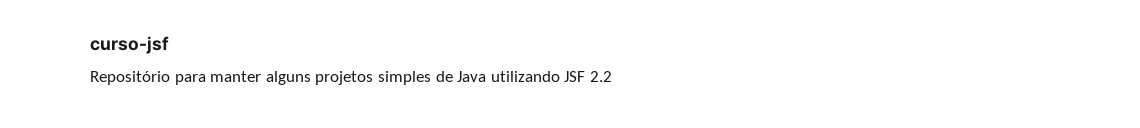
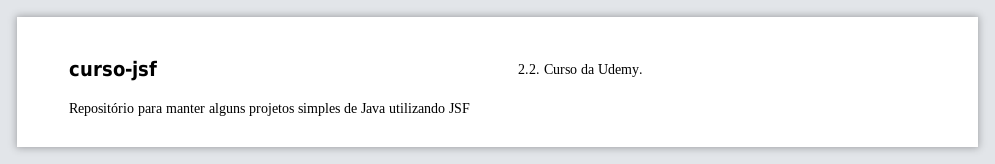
[589,71,612,82] 2.2 -> [518,64,643,77] 2.2. Curso da Udemy.

